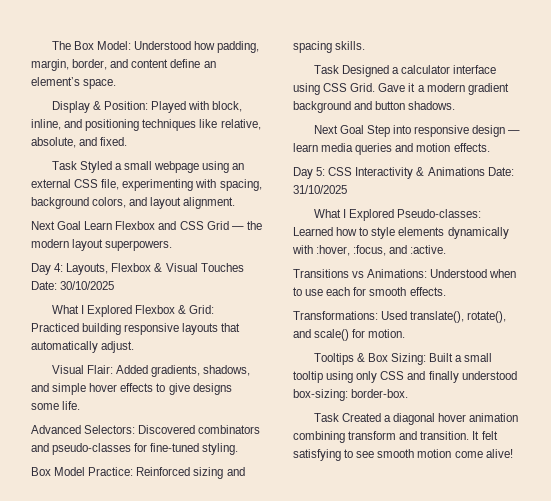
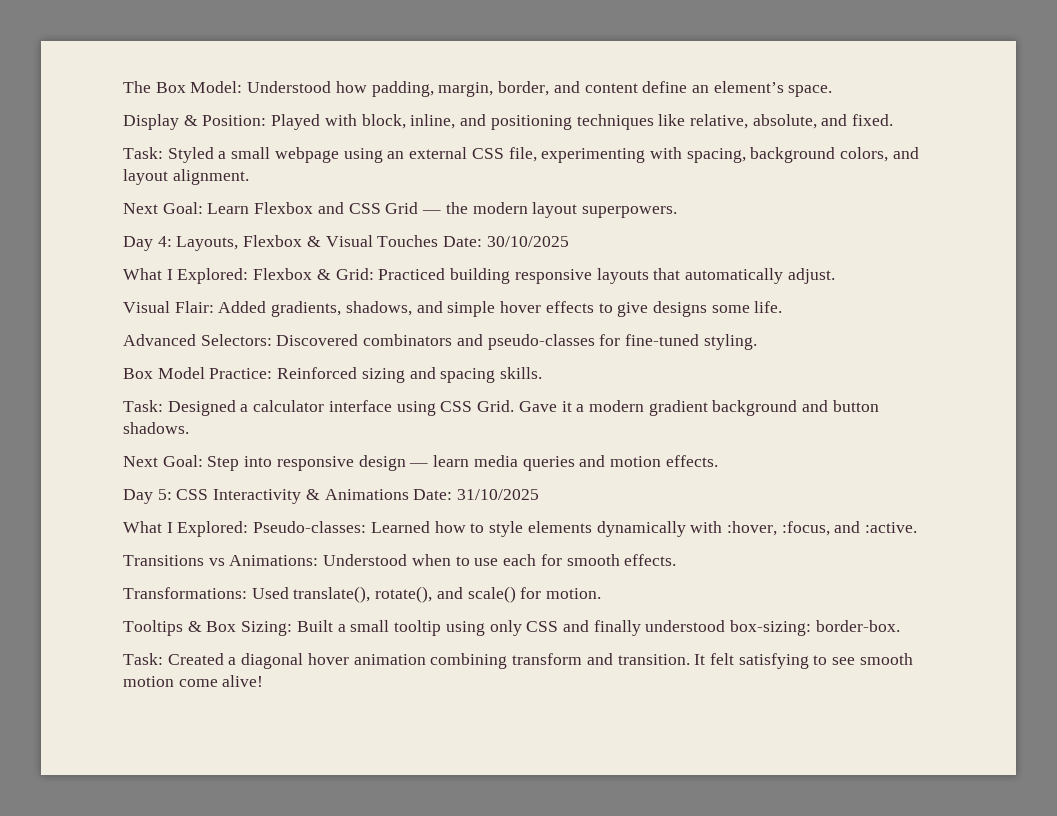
[51,161,77,170] Task -> [123,147,163,159] Task:
[57,221,82,230] Goal -> [162,202,203,214] Goal:
[87,305,133,317] Explored -> [177,268,249,284] Explored:
[313,65,339,74] Task -> [123,400,163,412] Task:
[339,125,364,134] Goal -> [162,455,203,467] Goal:
[349,209,395,221] Explored -> [177,521,249,537] Explored:
[313,413,339,422] Task -> [123,653,163,665] Task:

